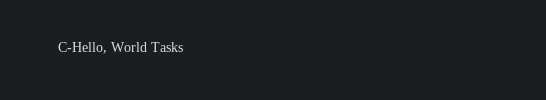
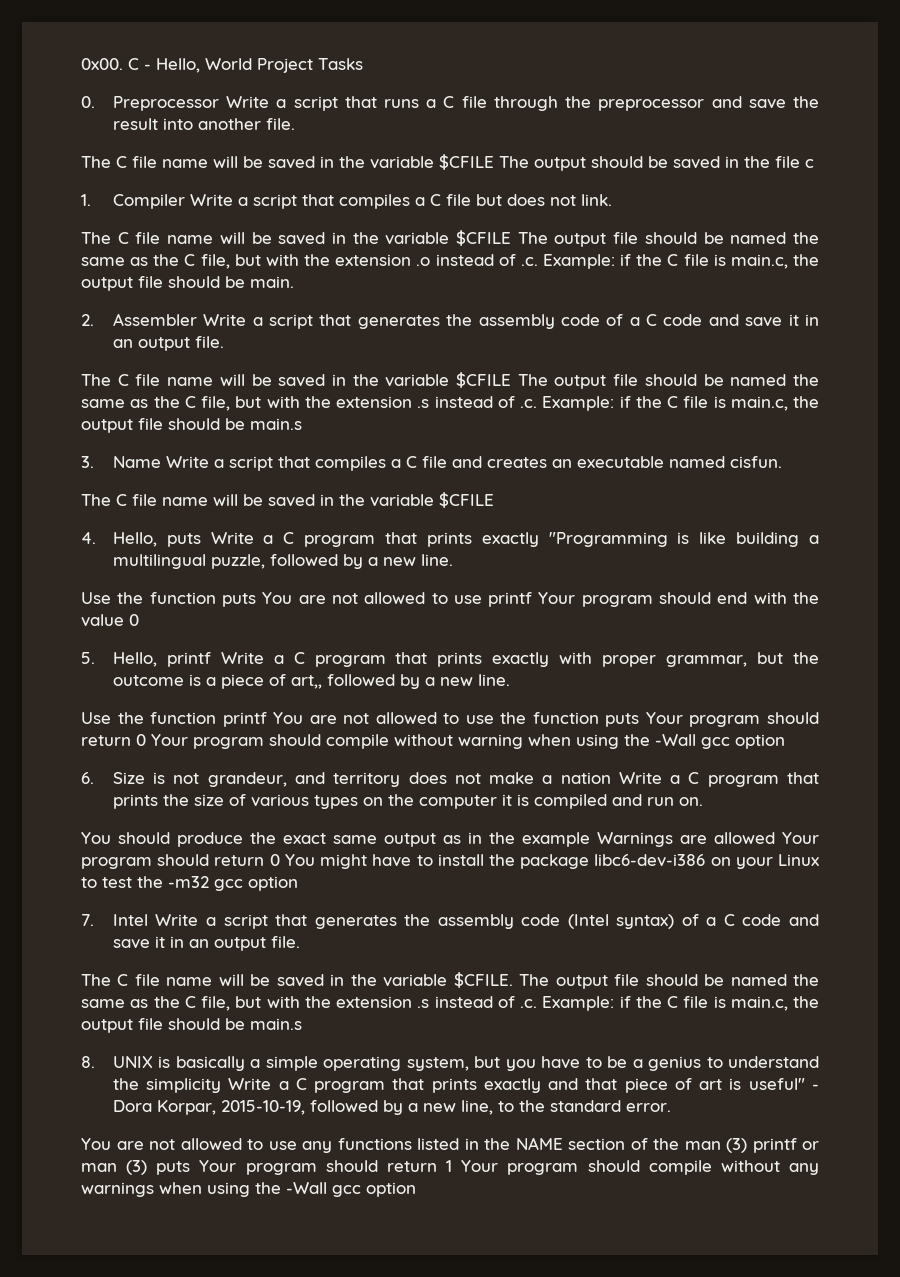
[58,42,183,54] C-Hello, World Tasks -> [81,58,363,73] [81,96,819,111] [112,118,295,130] [81,154,814,171] [81,194,612,209] [81,230,820,247] [81,254,819,269] [81,276,294,291] [81,313,819,329] [112,336,224,351] [81,372,820,389] [81,396,819,411] [81,418,302,433] [81,456,782,471] [81,492,494,508] [81,532,820,547] [112,554,453,569] [81,592,819,607] [81,614,139,627] [81,652,820,667] [112,674,510,689] [81,712,819,727] [81,734,785,749] [81,772,820,787] [112,794,703,809] [81,832,819,847] [81,854,819,869] [81,876,298,891] [81,914,820,929] [112,936,300,951] [81,972,820,989] [81,996,819,1011] [81,1018,302,1033] [81,1056,819,1071] [112,1078,819,1093] [112,1100,671,1115] [81,1137,819,1153] [81,1160,819,1175] [81,1182,416,1197] 0x00. C - Hello, World Project Tasks // 0. Preprocessor Write a script that runs a C file through the preprocessor and save the result into another file. // The C file name will be saved in the variable $CFILE The output should be saved in the file c // 1. Compiler Write a script that compiles a C file but does not link. // The C file name will be saved in the variable $CFILE The output file should be named the same as the C file, but with the extension .o instead of .c. Example: if the C file is main.c, the output file should be main. // 2. Assembler Write a script that generates the assembly code of a C code and save it in an output file. // The C file name will be saved in the variable $CFILE The output file should be named the same as the C file, but with the extension .s instead of .c. Example: if the C file is main.c, the output file should be main.s // 3. Name Write a script that compiles a C file and creates an executable named cisfun. // The C file name will be saved in the variable $CFILE // 4. Hello, puts Write a C program that prints exactly "Programming is like building a multilingual puzzle, followed by a new line. // Use the function puts You are not allowed to use printf Your program should end with the value 0 // 5. Hello, printf Write a C program that prints exactly with proper grammar, but the outcome is a piece of art,, followed by a new line. // Use the function printf You are not allowed to use the function puts Your program should return 0 Your program should compile without warning when using the -Wall gcc option // 6. Size is not grandeur, and territory does not make a nation Write a C program that prints the size of various types on the computer it is compiled and run on. // You should produce the exact same output as in the example Warnings are allowed Your program should return 0 You might have to install the package libc6-dev-i386 on your Linux to test the -m32 gcc option // 7. Intel Write a script that generates the assembly code (Intel syntax) of a C code and save it in an output file. // The C file name will be saved in the variable $CFILE. The output file should be named the same as the C file, but with the extension .s instead of .c. Example: if the C file is main.c, the output file should be main.s // 8. UNIX is basically a simple operating system, but you have to be a genius to understand the simplicity Write a C program that prints exactly and that piece of art is useful" - Dora Korpar, 2015-10-19, followed by a new line, to the standard error. // You are not allowed to use any functions listed in the NAME section of the man (3) printf or man (3) puts Your program should return 1 Your program should compile without any warnings when using the -Wall gcc option

